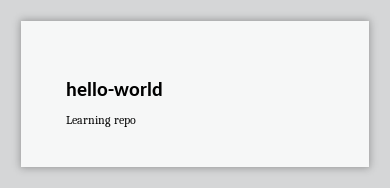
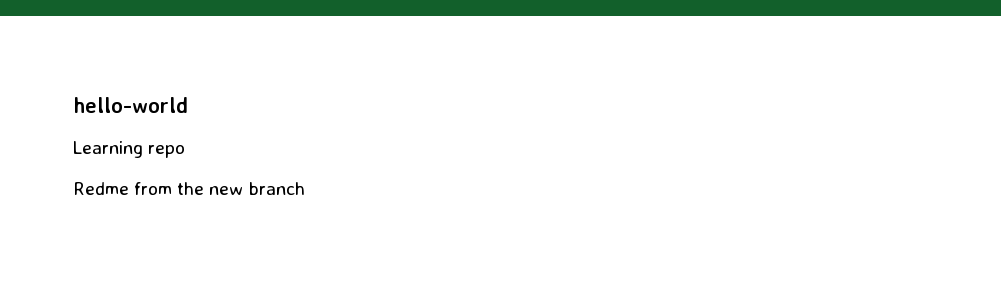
(137, 122) none -> [73,182,305,195] // Redme from the new branch

